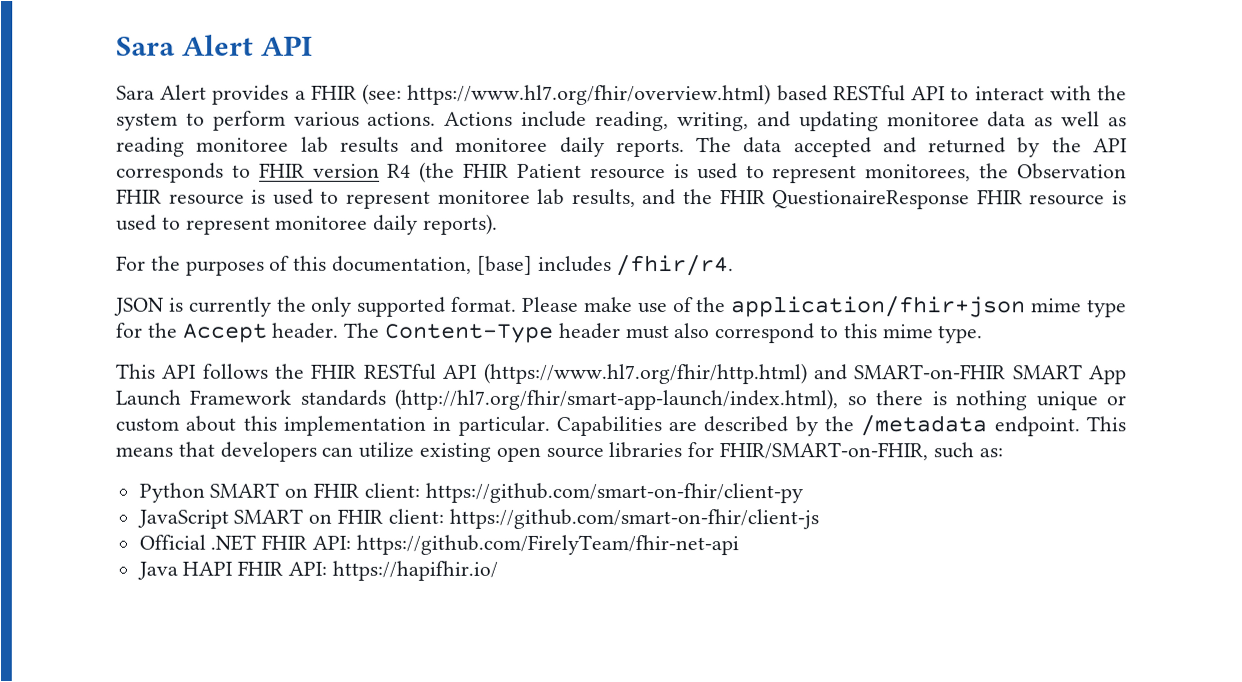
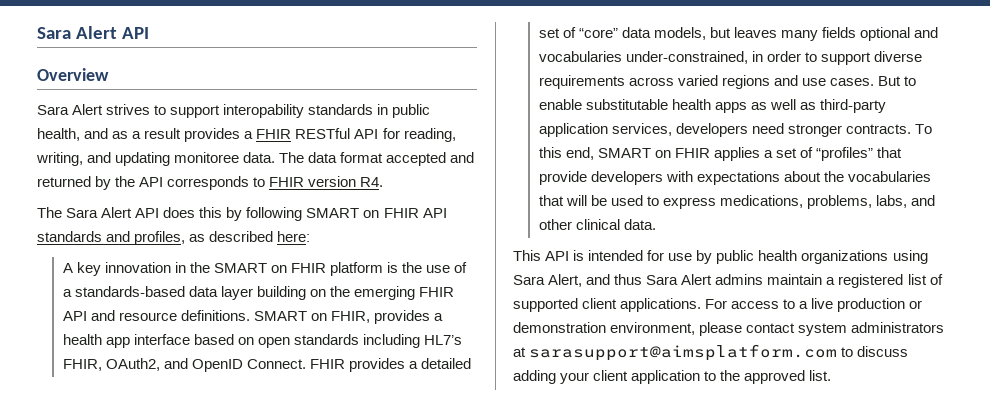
[116,34,314,56] [116,83,1128,106] [116,110,588,131] Sara Alert API // Sara Alert provides a FHIR (see: https://www.hl7.org/fhir/overview.html) based RESTful API to interact with the system to perform various actions. Actions include -> [37,26,149,39] [37,68,109,81] [37,104,431,118] [37,128,400,142] Sara Alert API // Overview // Sara Alert strives to support interopability standards in public health, and as a result provides a FHIR RESTful API for
[987,111,1127,128] [116,136,685,158] data as well as reading monitoree lab results and monitoree daily reports. -> [243,152,276,163] data.
(783, 145) none -> [340,152,384,163] format
[387,161,1127,184] [116,188,1128,210] [116,213,499,235] [116,254,735,277] [114,296,1128,318] [116,322,984,344] [115,362,1126,385] [115,388,1126,411] [115,415,1126,437] [115,441,1003,462] [138,482,803,504] [136,508,819,530] [138,534,739,556] [136,560,498,581] R4 (the FHIR Patient resource is used to represent monitorees, the Observation FHIR resource is used to represent monitoree lab results, and the FHIR QuestionaireResponse FHIR resource is used to represent monitoree daily reports). // For the purposes of this documentation, [base] includes /fhir/r4. // JSON is currently the only supported format. Please make use of the application/fhir+json mime type for the Accept header. The Content-Type header must also correspond to this mime type. // This API follows the FHIR RESTful API (https://www.hl7.org/fhir/http.html) and SMART-on-FHIR SMART App Launch Framework standards (http://hl7.org/fhir/smart-app-launch/index.html), so there is nothing unique or custom about this implementation in particular. Capabilities are described by the /metadata endpoint. This means that developers can utilize existing open source libraries for FHIR/SMART-on-FHIR, such as: // Python SMART on FHIR client: https://github.com/smart-on-fhir/client-py // JavaScript SMART on FHIR client: https://github.com/smart-on-fhir/client-js // Official .NET FHIR API: https://github.com/FirelyTeam/fhir-net-api // Java HAPI FHIR API: https://hapifhir.io/ -> [360,177,384,187] [37,207,447,221] [37,231,311,245] [62,262,468,276] [62,286,455,300] [62,310,444,324] [62,334,463,348] [62,358,472,372] [538,27,939,41] [538,51,923,65] [538,75,917,89] [538,99,887,113] [538,123,933,137] [538,147,903,161] [538,171,932,185] [538,195,936,209] [538,219,656,230] [513,250,928,264] [513,274,943,288] [513,298,923,312] [513,322,945,336] [513,344,909,361] [513,370,832,384] R4. // The Sara Alert API does this by following SMART on FHIR API standards and profiles, as described here: // A key innovation in the SMART on FHIR platform is the use of a standards-based data layer building on the emerging FHIR API and resource definitions. SMART on FHIR, provides a health app interface based on open standards including HL7’s FHIR, OAuth2, and OpenID Connect. FHIR provides a detailed set of “core” data models, but leaves many fields optional and vocabularies under-constrained, in order to support diverse requirements across varied regions and use cases. But to enable substitutable health apps as well as third-party application services, developers need stronger contracts. To this end, SMART on FHIR applies a set of “profiles” that provide developers with expectations about the vocabularies that will be used to express medications, problems, labs, and other clinical data. // This API is intended for use by public health organizations using Sara Alert, and thus Sara Alert admins maintain a registered list of supported client applications. For access to a live production or demonstration environment, please contact system administrators at sarasupport@aimsplatform.com to discuss adding your client application to the approved list.

